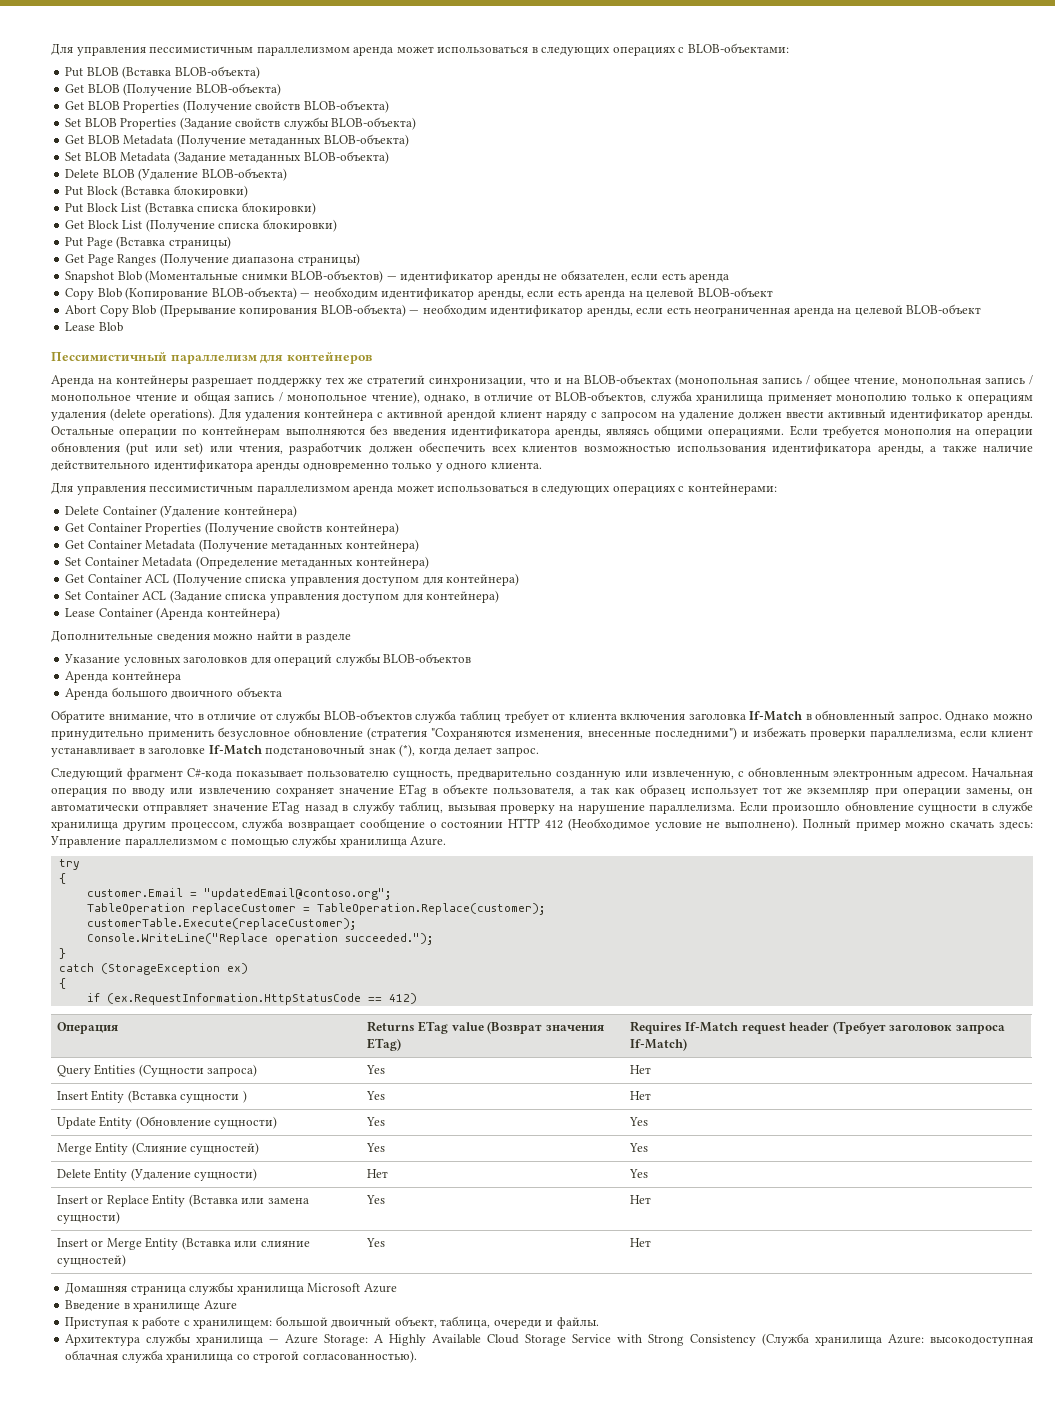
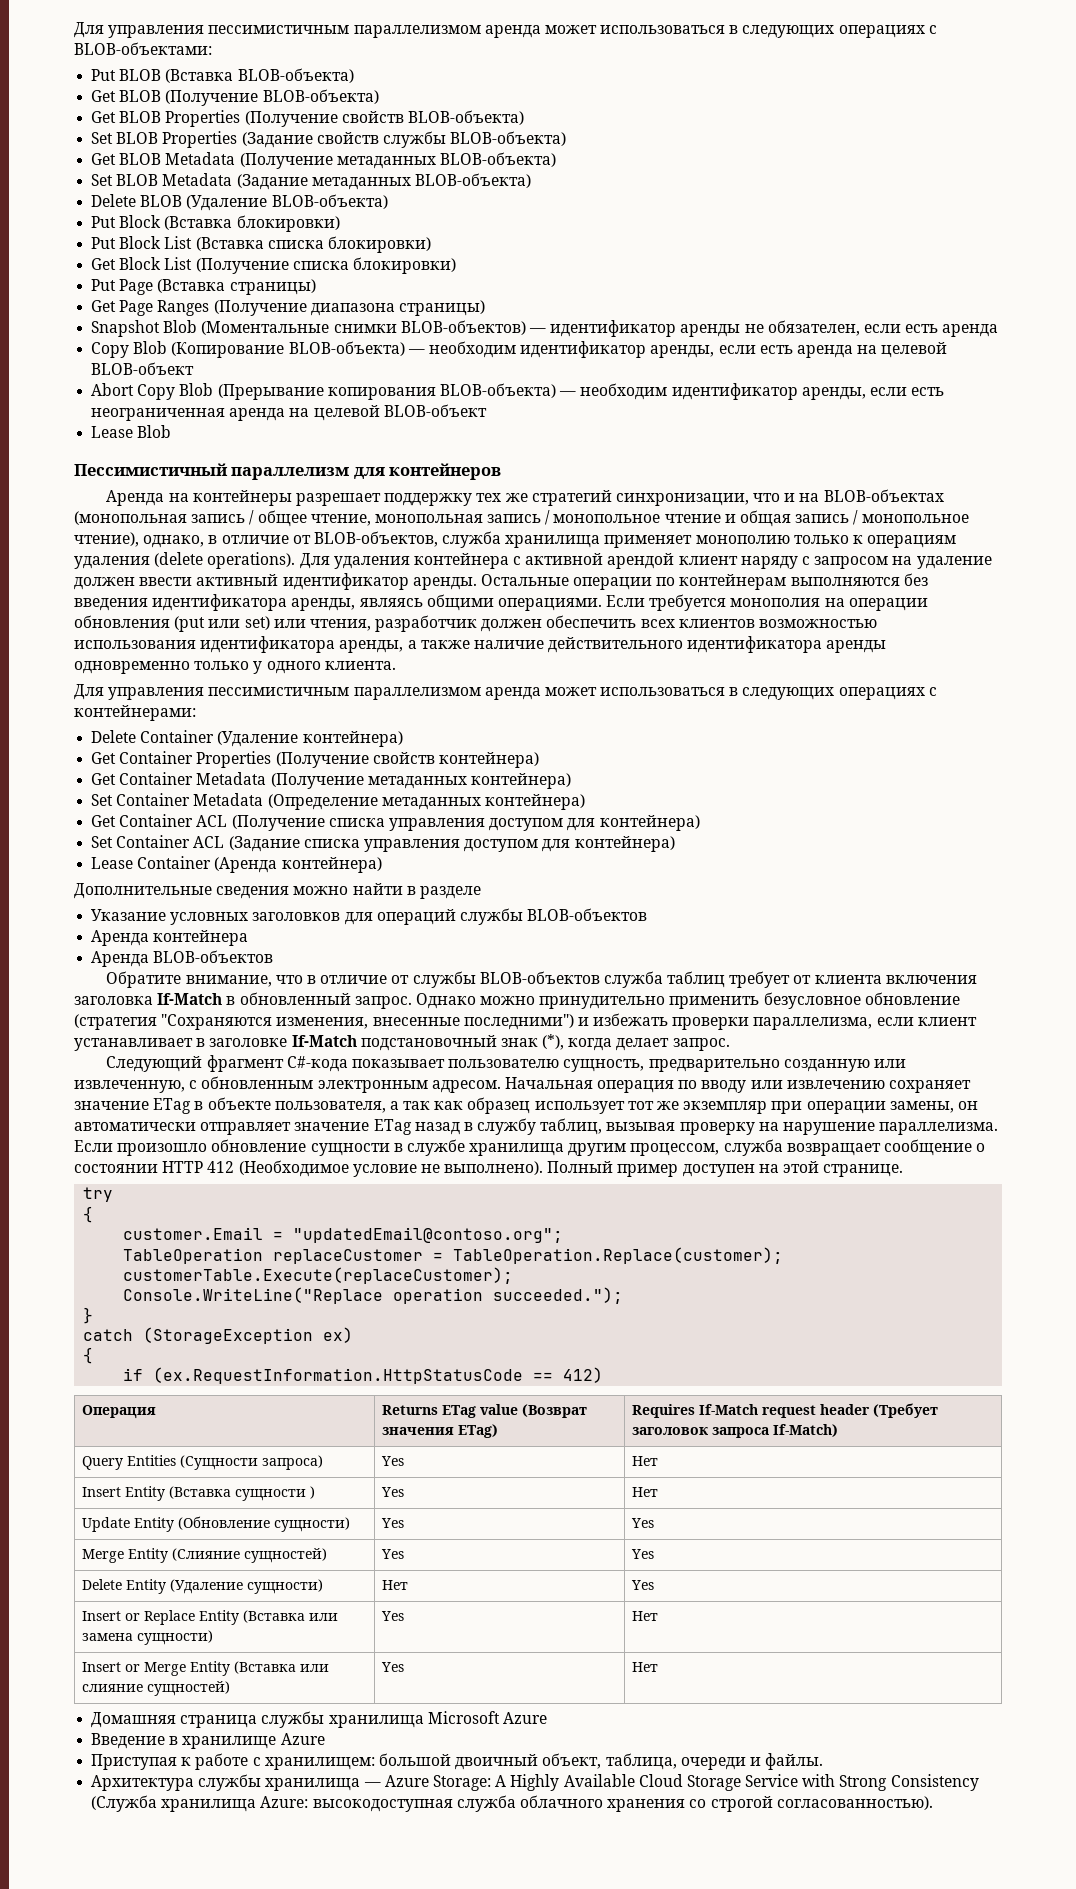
[111,687,282,699] большого двоичного объекта -> [153,950,274,963] BLOB-объектов
[905,821,1034,830] [50,835,447,848] можно скачать здесь: Управление параллелизмом с помощью службы хранилища Azure. -> [682,1161,904,1177] доступен на этой странице.
[65,1350,234,1363] облачная служба хранилища -> [456,1795,686,1812] служба облачного хранения

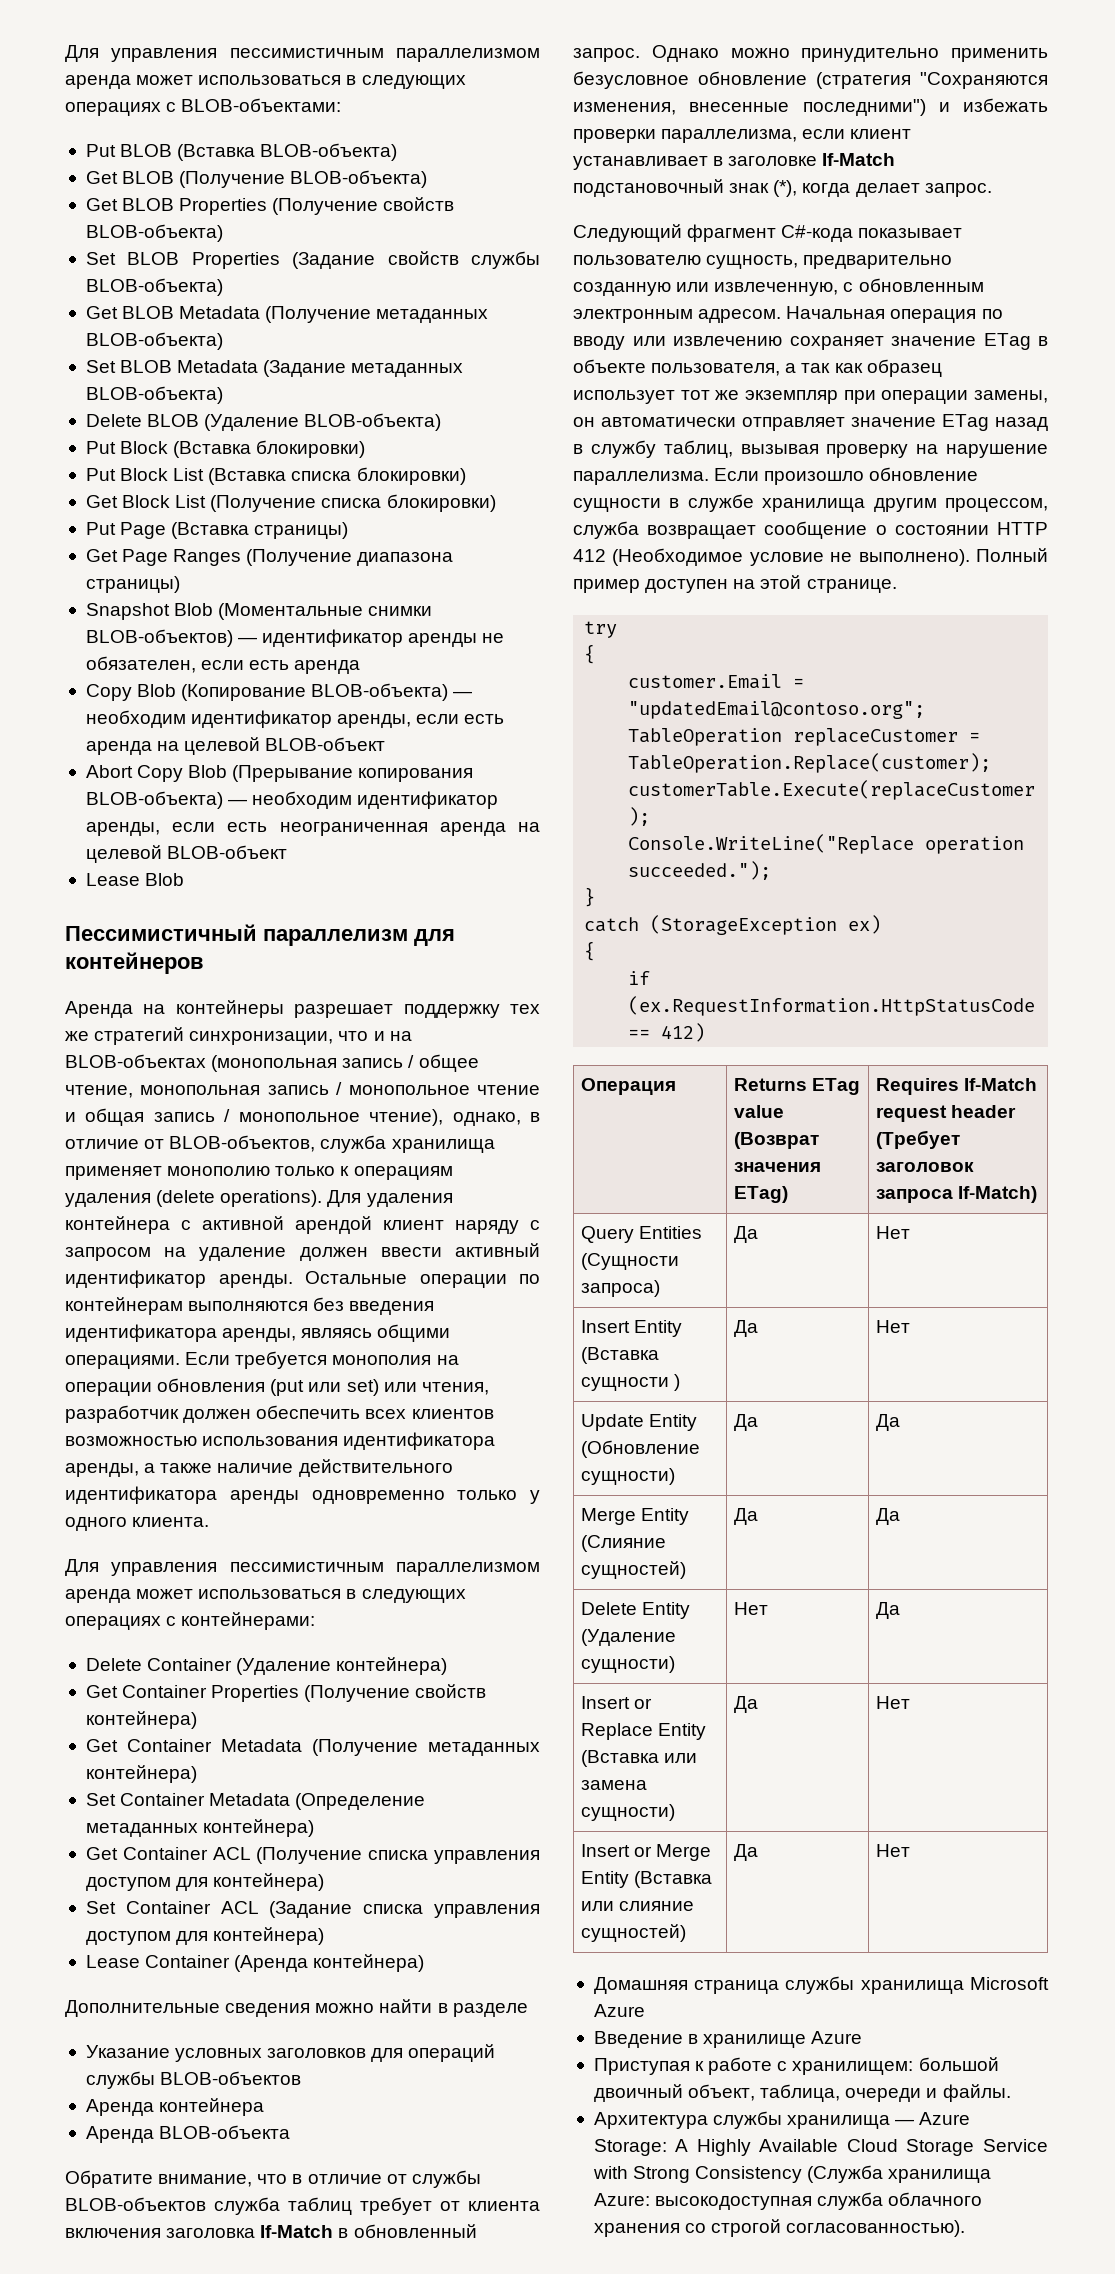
[153,950,274,963] BLOB-объектов -> [159,2125,291,2139] BLOB-объекта
[380,1456,404,1466] Yes -> [733,1226,758,1243] Да
[380,1487,404,1497] Yes -> [733,1320,758,1337] Да
[380,1518,404,1528] [630,1518,654,1528] Yes | Yes -> [733,1414,758,1431] [875,1414,900,1431] Да | Да
[380,1549,404,1559] [630,1549,654,1559] Yes | Yes -> [733,1508,758,1525] [875,1508,900,1525] Да | Да
[630,1580,654,1590] Yes -> [875,1602,900,1619] Да
[380,1611,404,1621] Yes -> [733,1696,758,1713] Да
[380,1662,404,1672] Yes -> [733,1844,758,1861] Да

